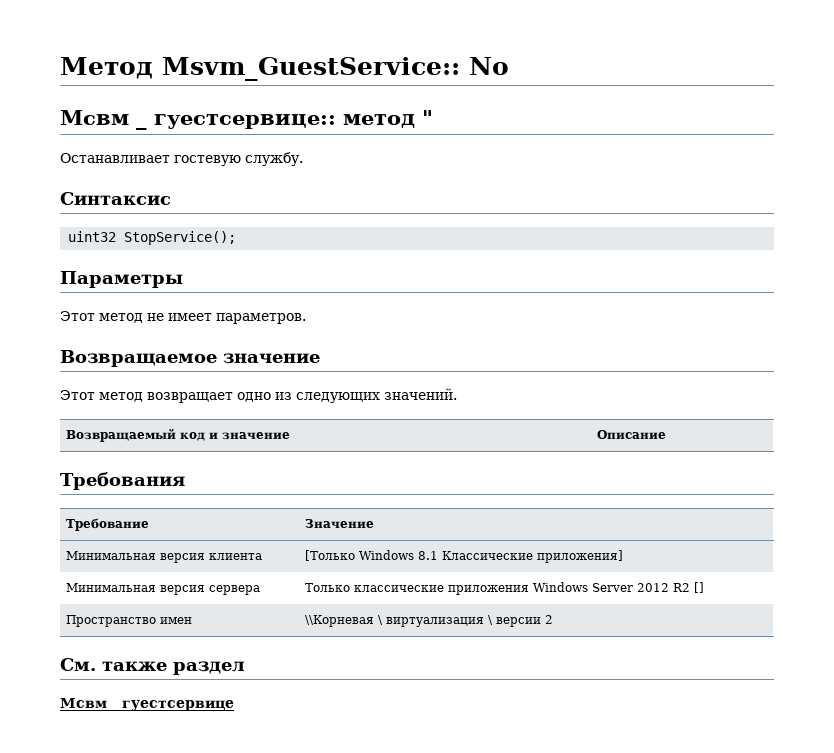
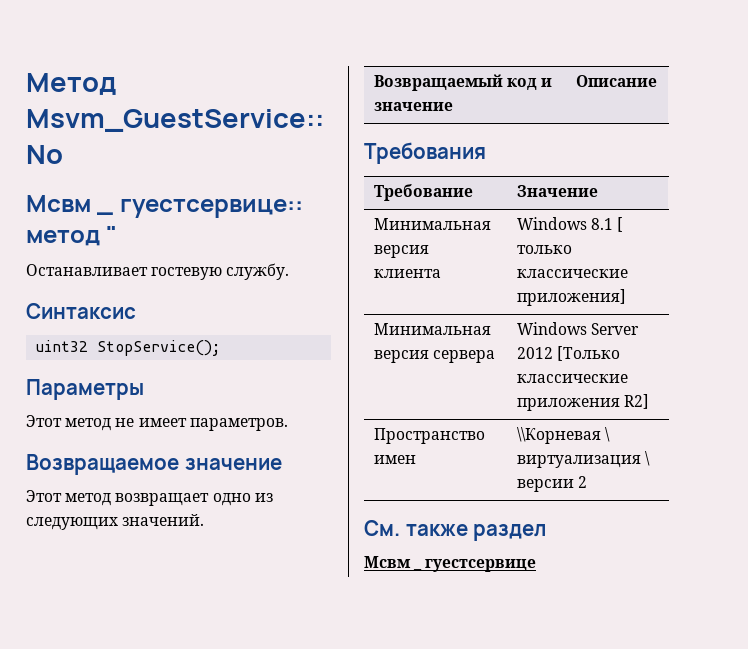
[304,550,355,561] [Только -> (441, 273) none
[441,551,533,560] Классические -> [616,217,623,232] [516,245,572,254] [516,269,628,278] [ только классические
[304,582,704,595] Только классические приложения Windows Server 2012 R2 [] -> [516,322,639,335] [516,346,620,361] [516,374,628,383] [516,394,649,411] Windows Server 2012 [Только классические приложения R2]

